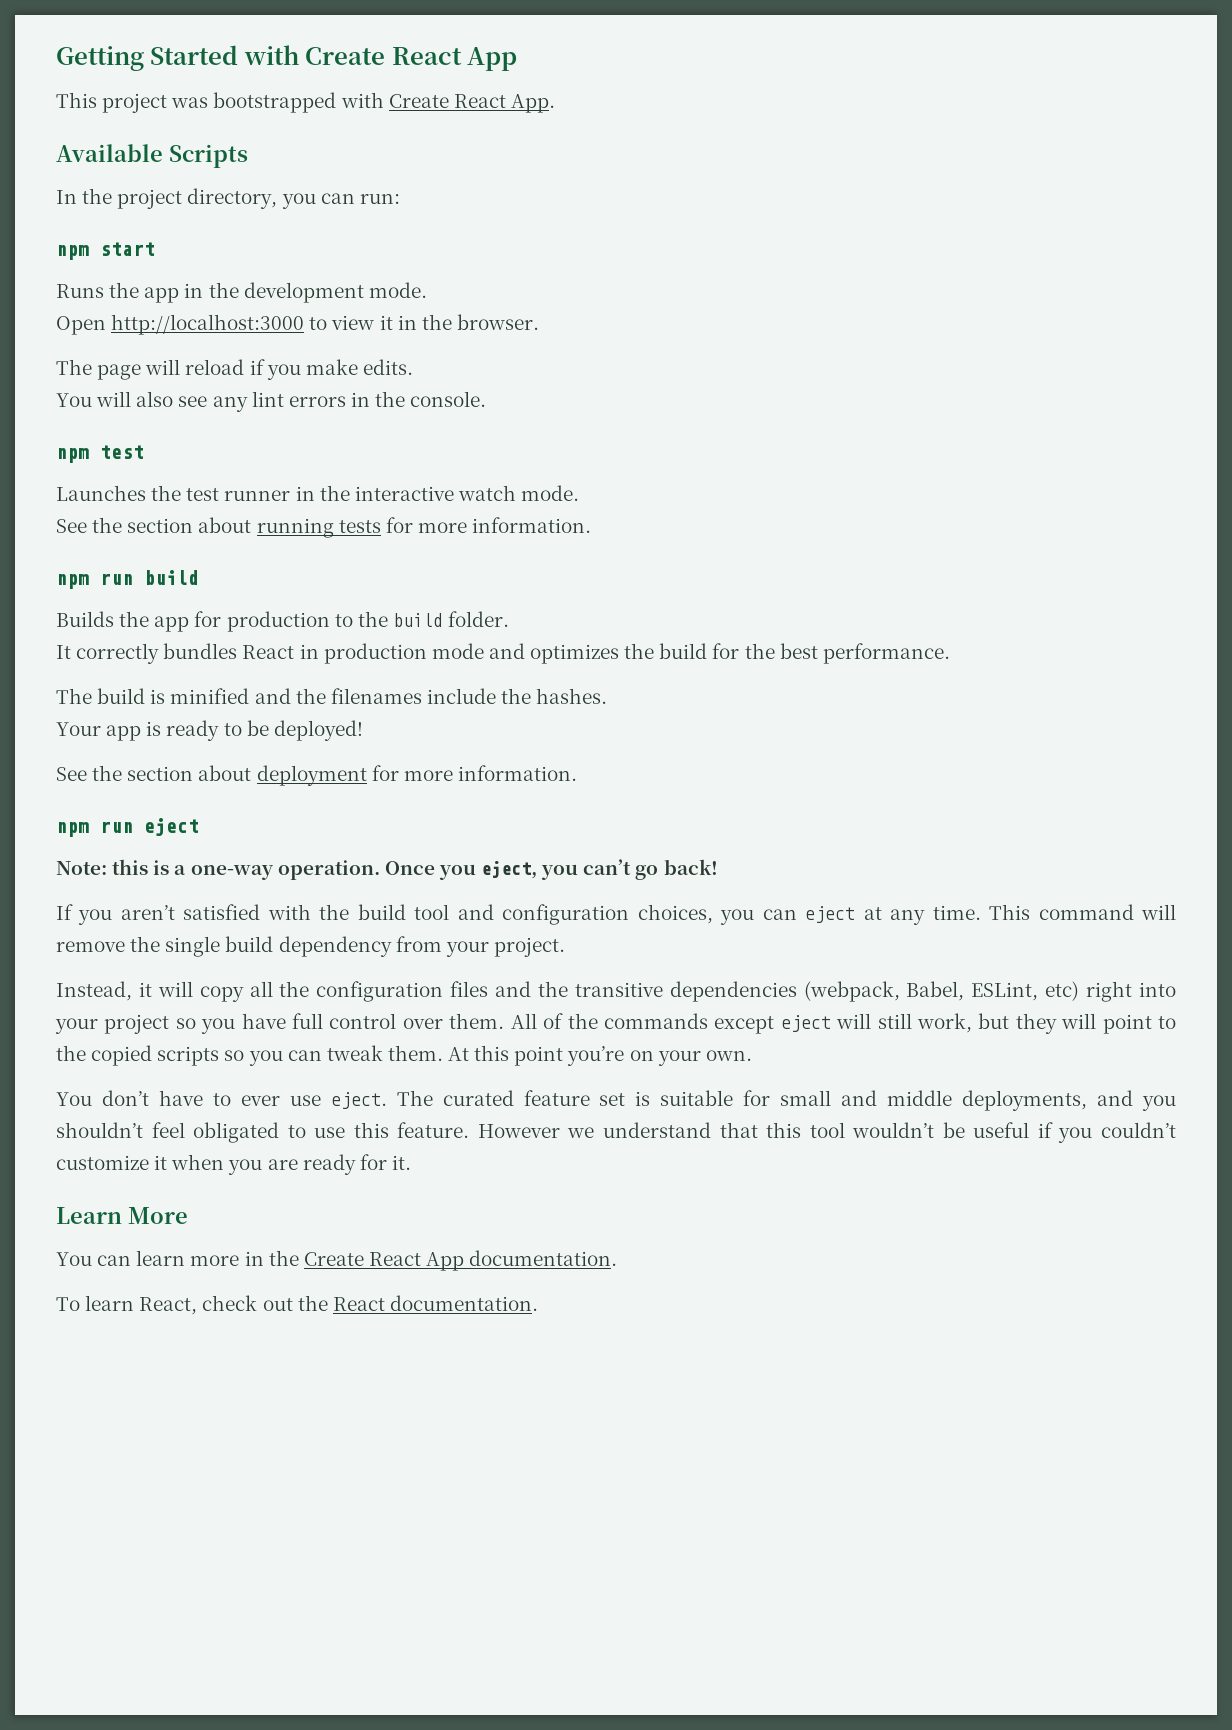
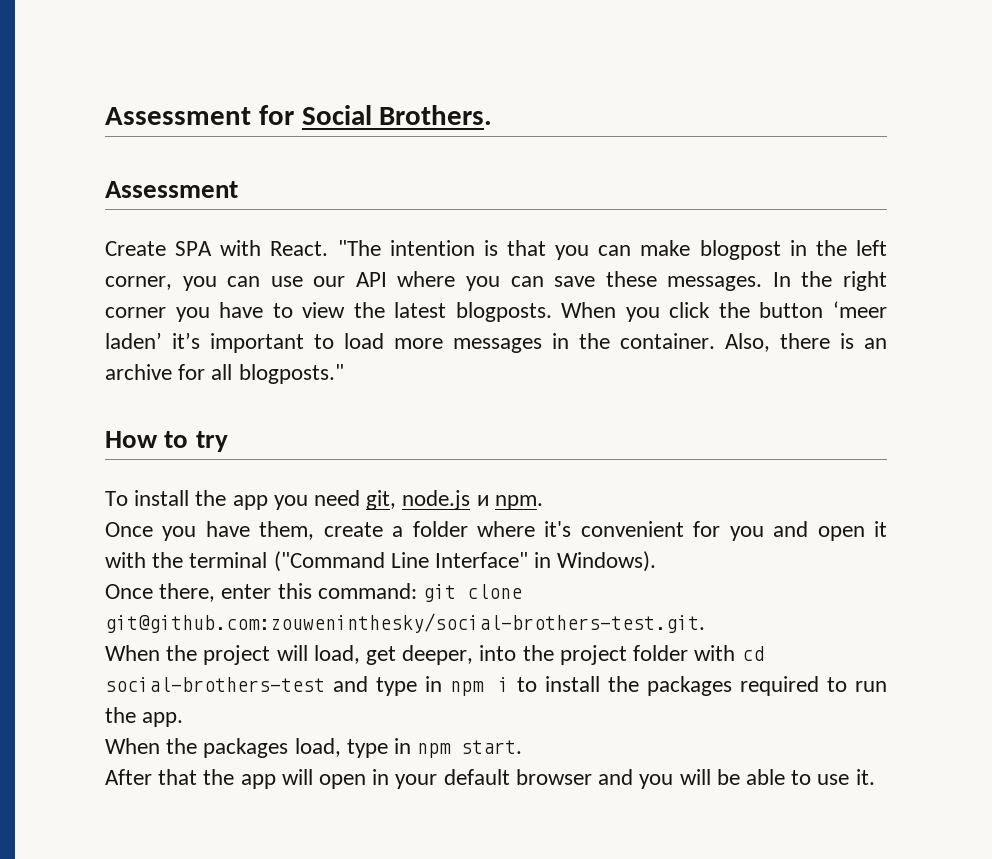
[56,45,518,71] [56,92,555,113] [56,144,248,168] [56,188,400,209] [56,242,155,260] [56,282,427,303] [56,314,539,335] [56,359,413,380] [56,391,487,412] [56,445,144,463] [56,485,580,501] [56,517,592,538] [56,570,199,589] [56,611,510,632] [56,643,950,664] [56,688,608,704] [56,720,363,741] [56,765,577,786] [56,818,199,837] [56,859,718,880] [56,904,1177,925] [56,936,565,957] [56,981,1176,1002] [55,1013,1176,1034] [56,1045,752,1066] [56,1090,1176,1111] [56,1122,1176,1143] [56,1154,411,1175] [56,1207,188,1224] [56,1250,618,1271] [56,1295,538,1315] Getting Started with Create React App // This project was bootstrapped with Create React App. // Available Scripts // In the project directory, you can run: // npm start // Runs the app in the development mode. // Open http://localhost:3000 to view it in the browser. // The page will reload if you make edits. // You will also see any lint errors in the console. // npm test // Launches the test runner in the interactive watch mode. // See the section about running tests for more information. // npm run build // Builds the app for production to the build folder. // It correctly bundles React in production mode and optimizes the build for the best performance. // The build is minified and the filenames include the hashes. // Your app is ready to be deployed! // See the section about deployment for more information. // npm run eject // Note: this is a one-way operation. Once you eject, you can’t go back! // If you aren’t satisfied with the build tool and configuration choices, you can eject at any time. This command will remove the single build dependency from your project. // Instead, it will copy all the configuration files and the transitive dependencies (webpack, Babel, ESLint, etc) right into your project so you have full control over them. All of the commands except eject will still work, but they will point to the copied scripts so you can tweak them. At this point you’re on your own. // You don’t have to ever use eject. The curated feature set is suitable for small and middle deployments, and you shouldn’t feel obligated to use this feature. However we understand that this tool wouldn’t be useful if you couldn’t customize it when you are ready for it. // Learn More // You can learn more in the Create React App documentation. // To learn React, check out the React documentation. -> [105,105,493,125] [105,181,238,198] [105,240,887,260] [105,271,887,291] [105,301,888,322] [105,332,887,353] [105,364,344,384] [105,431,228,452] [105,490,543,510] [105,521,888,541] [105,551,657,572] [105,583,523,602] [105,613,705,633] [105,645,764,665] [105,676,887,696] [105,707,184,727] [105,738,523,758] [105,769,875,789] Assessment for Social Brothers. // Assessment // Create SPA with React. "The intention is that you can make blogpost in the left corner, you can use our API where you can save these messages. In the right corner you have to view the latest blogposts. When you click the button ‘meer laden’ it’s important to load more messages in the container. Also, there is an archive for all blogposts." // How to try // To install the app you need git, node.js и npm. // Once you have them, create a folder where it's convenient for you and open it with the terminal ("Command Line Interface" in Windows). // Once there, enter this command: git clone git@github.com:zouweninthesky/social-brothers-test.git. // When the project will load, get deeper, into the project folder with cd social-brothers-test and type in npm i to install the packages required to run the app. // When the packages load, type in npm start. // After that the app will open in your default browser and you will be able to use it.

